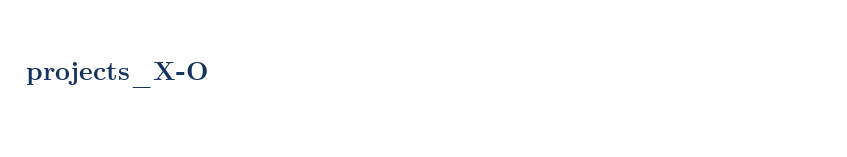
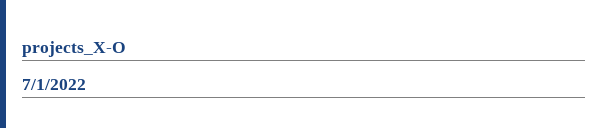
(208, 75) none -> [22,79,86,90] // 7/1/2022

